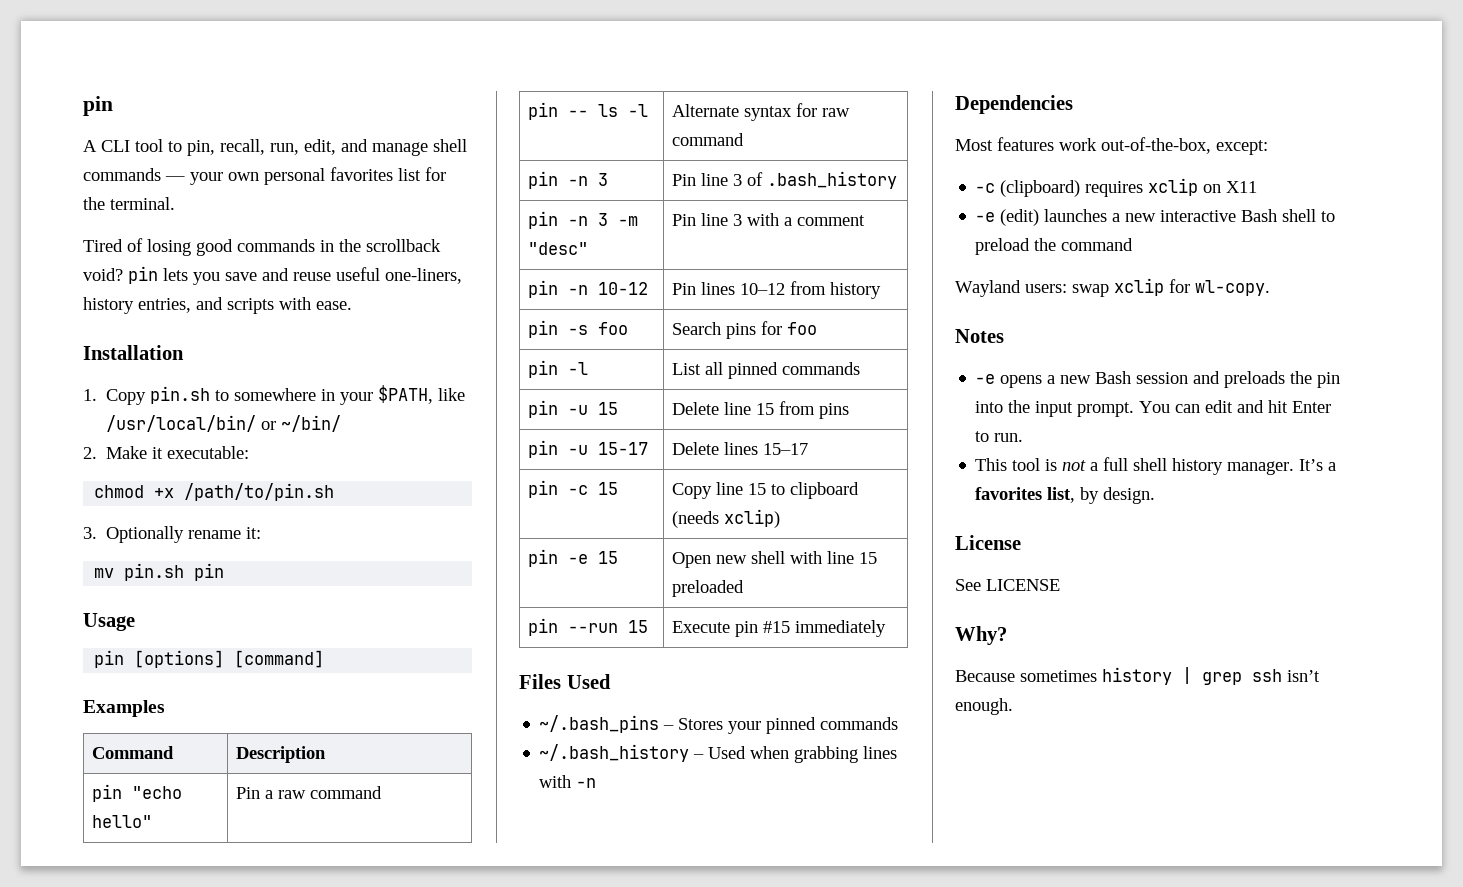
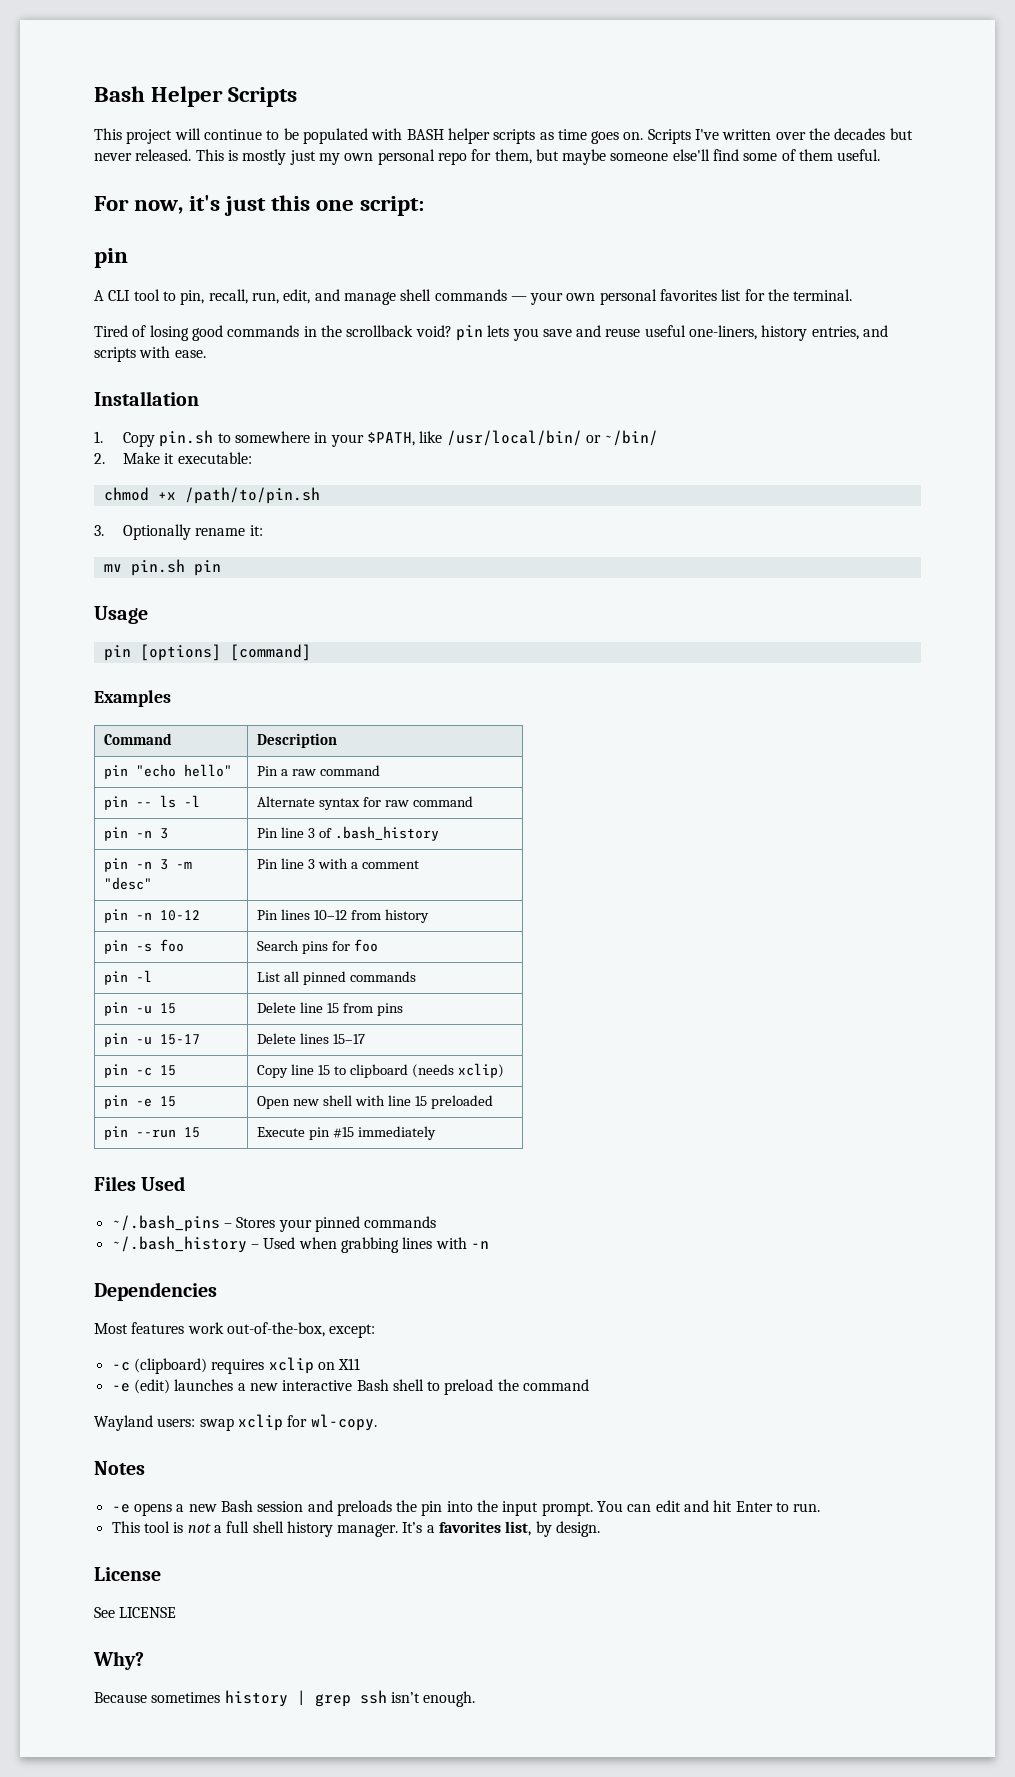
(83, 106) none -> [94,86,298,107] [94,128,913,144] [94,149,881,165] [94,195,425,216] Bash Helper Scripts // This project will continue to be populated with BASH helper scripts as time goes on. Scripts I've written over the decades but never released. This is mostly just my own personal repo for them, but maybe someone else'll find some of them useful. // For now, it's just this one script: //

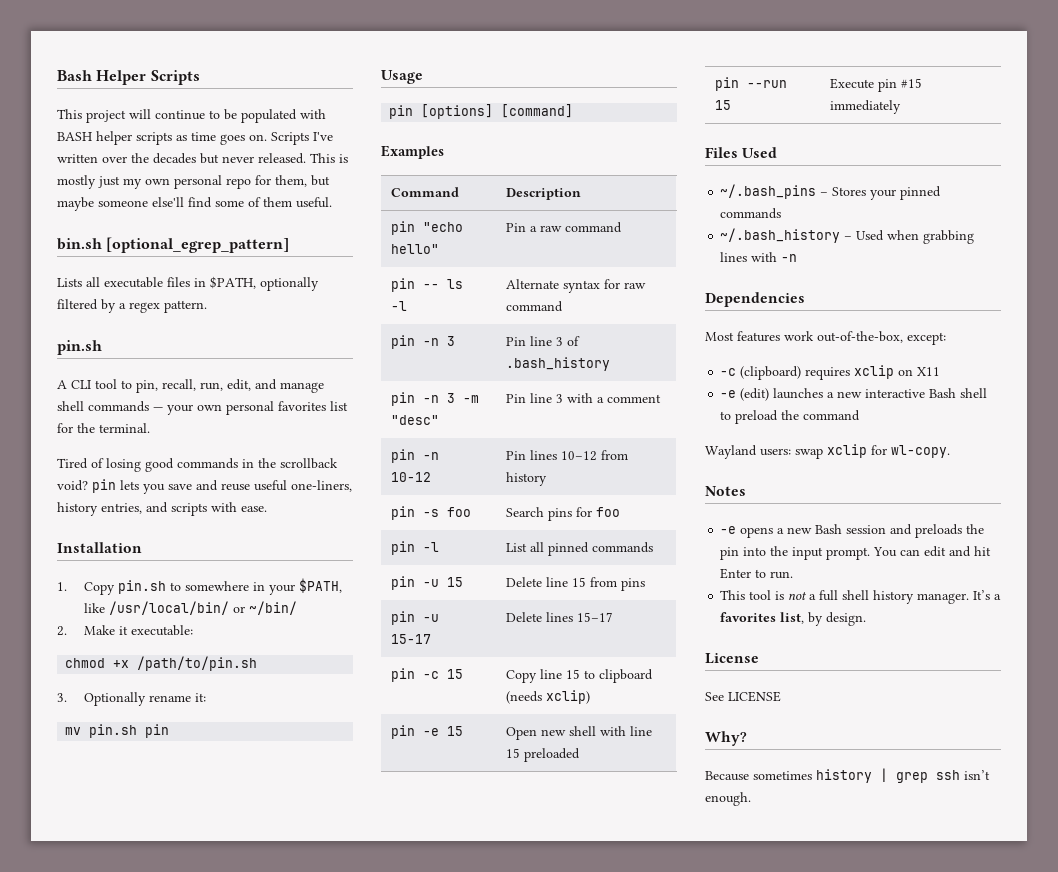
[94,195,425,216] [94,248,128,268] For now, it's just this one script: // pin -> [57,237,290,253] [57,276,319,291] [57,299,207,313] [57,340,102,355] bin.sh [optional_egrep_pattern] // Lists all executable files in $PATH, optionally filtered by a regex pattern. // pin.sh

